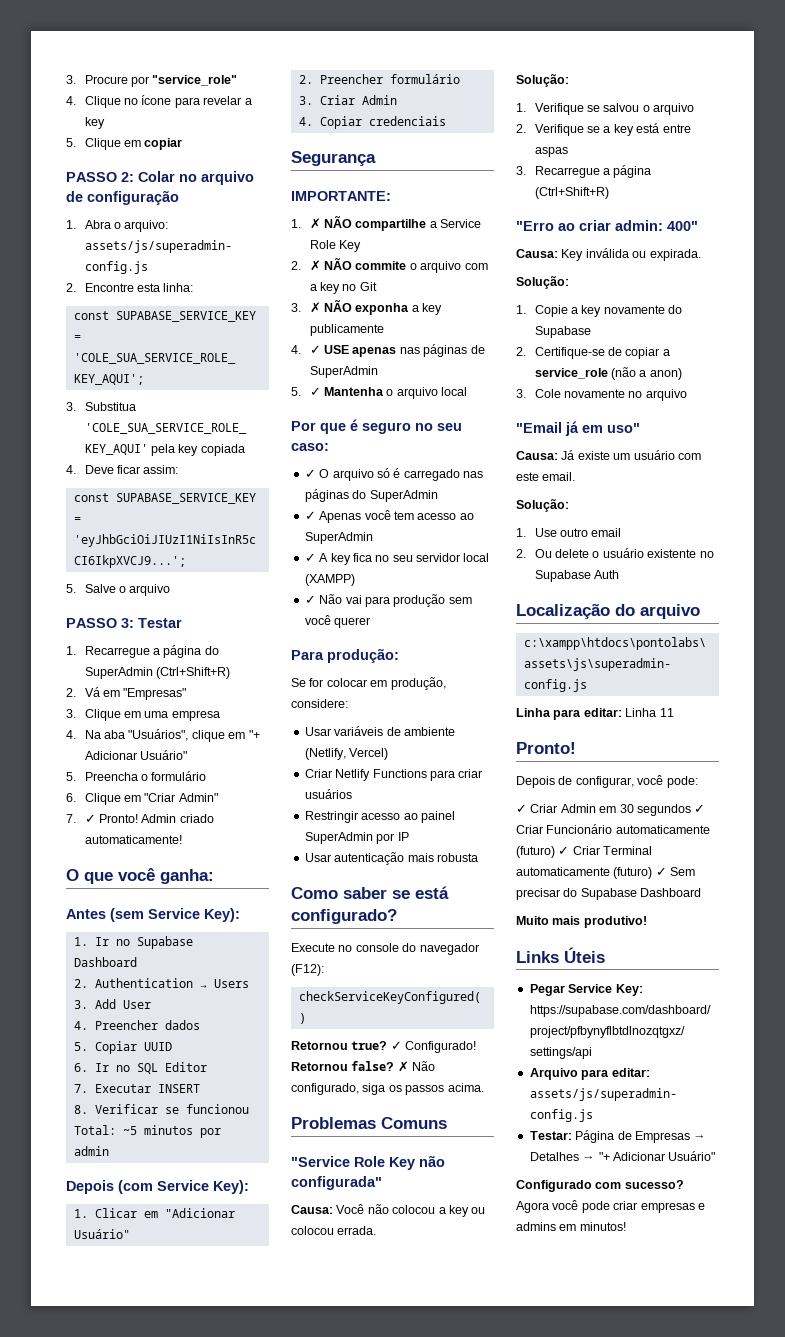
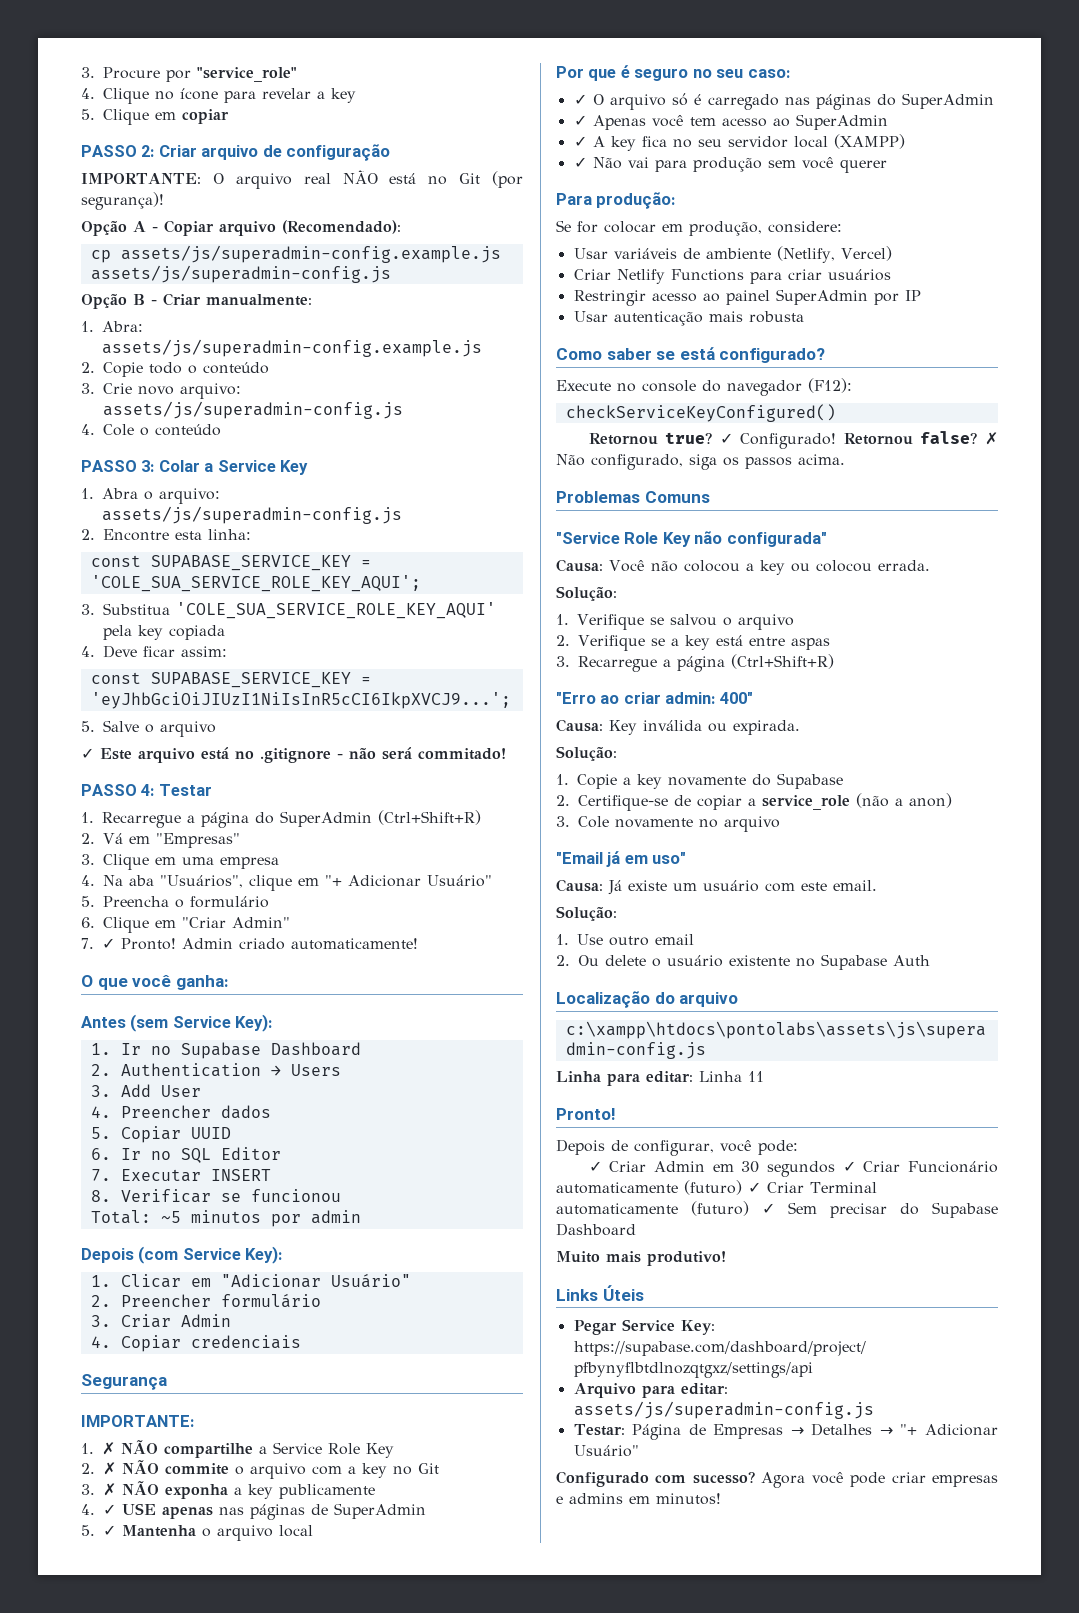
[138,171,197,182] Colar no -> [158,145,197,157] Criar
(179, 197) none -> [81,170,523,189] [81,192,164,210] [81,220,401,236] [90,245,501,263] [90,265,391,283] [81,293,312,309] [81,321,143,332] [102,339,482,357] [81,362,269,377] [81,383,241,399] [103,401,403,419] [81,424,221,436] [81,460,309,475] // IMPORTANTE: O arquivo real NÃO está no Git (por segurança)! // Opção A - Copiar arquivo (Recomendado): // cp assets/js/superadmin-config.example.js assets/js/superadmin-config.js // Opção B - Criar manualmente: // 1. Abra: assets/js/superadmin-config.example.js // 2. Copie todo o conteúdo // 3. Crie novo arquivo: assets/js/superadmin-config.js // 4. Cole o conteúdo // PASSO 3: Colar a Service Key
[66,618,134,628] // PASSO 3: -> [81,747,506,763] [81,784,155,796] // ✓ Este arquivo está no .gitignore - não será commitado! // PASSO 4:

